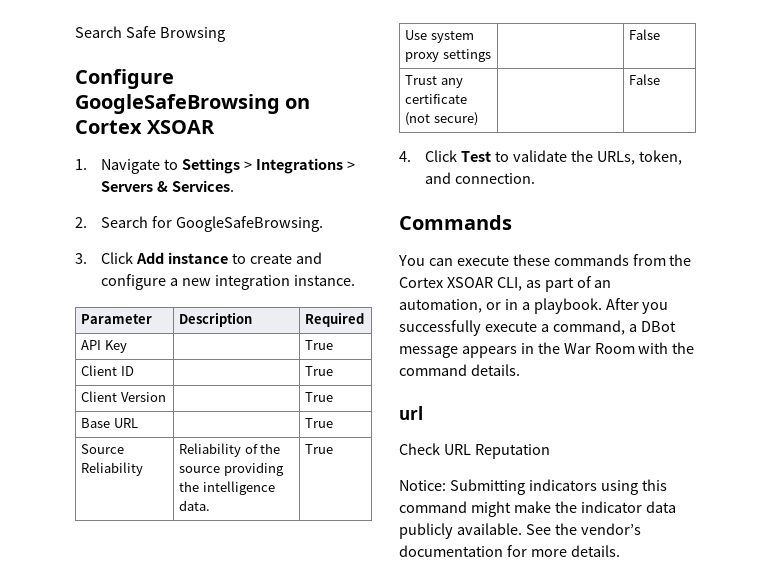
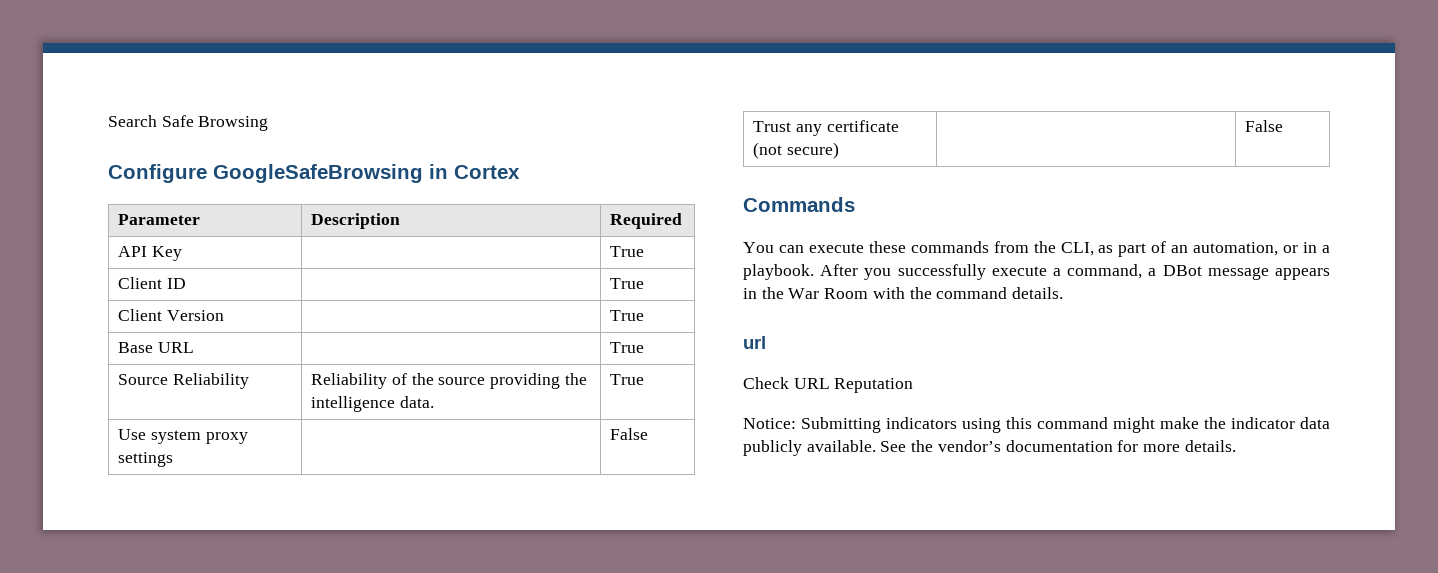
[285,98,311,109] [75,120,216,134] [75,158,355,174] [101,180,234,192] [75,216,323,232] [75,252,322,264] [101,274,355,290] on Cortex XSOAR // 1. Navigate to Settings > Integrations > Servers & Services. // 2. Search for GoogleSafeBrowsing. // 3. Click Add instance to create and configure a new integration instance. -> [429,164,520,179] in Cortex
[399,150,682,165] [425,172,536,184] // 4. Click Test to validate the URLs, token, and connection. -> (1284, 126) none
[399,277,493,288] Cortex XSOAR -> (1056, 247) none

